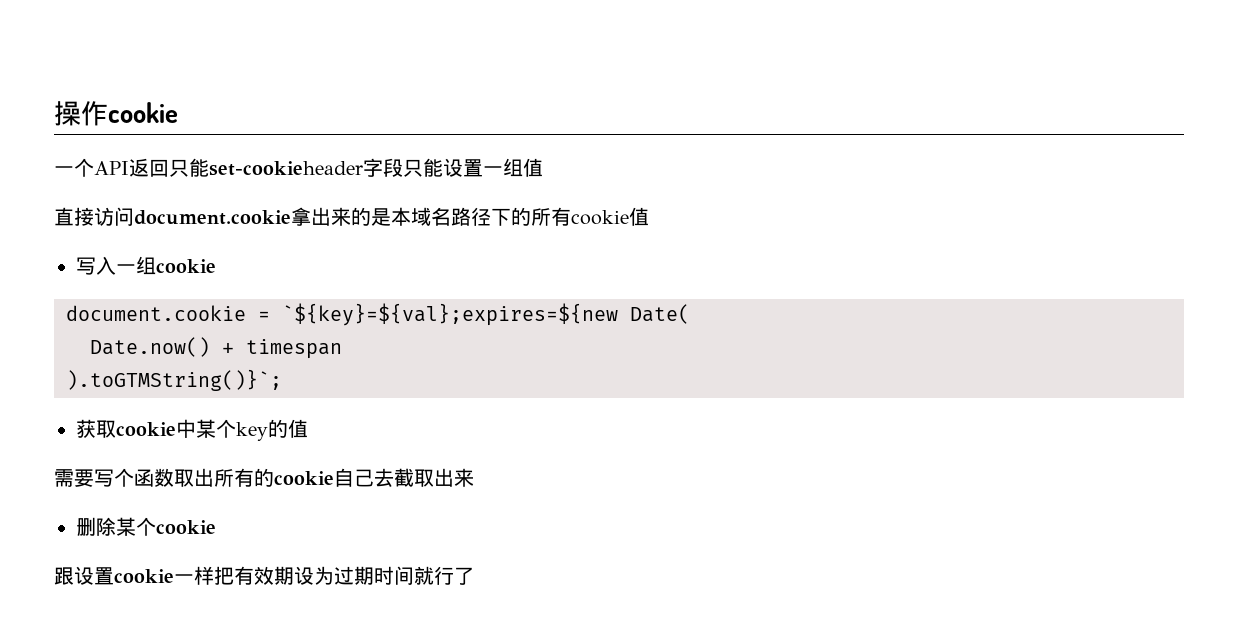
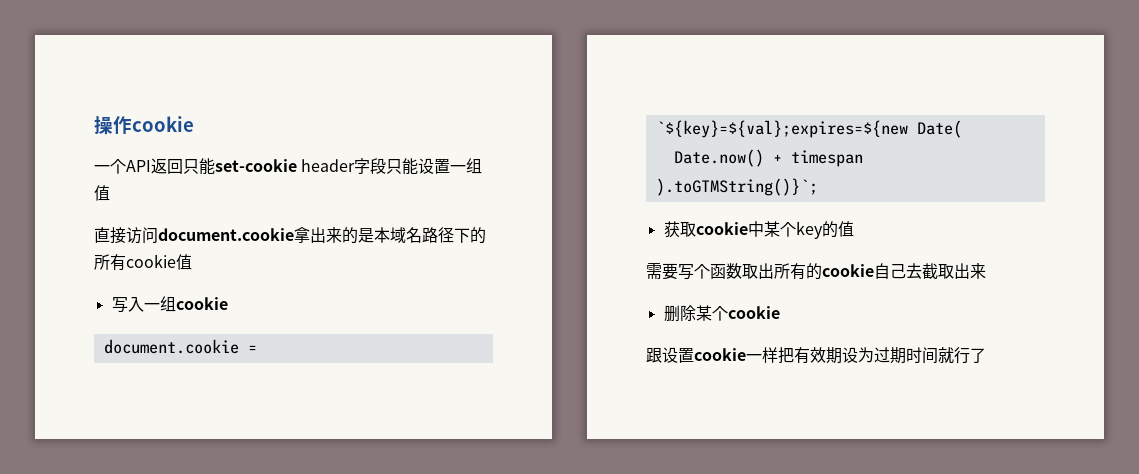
[209,161,363,176] set-cookieheader -> [215,159,356,172] set-cookie header

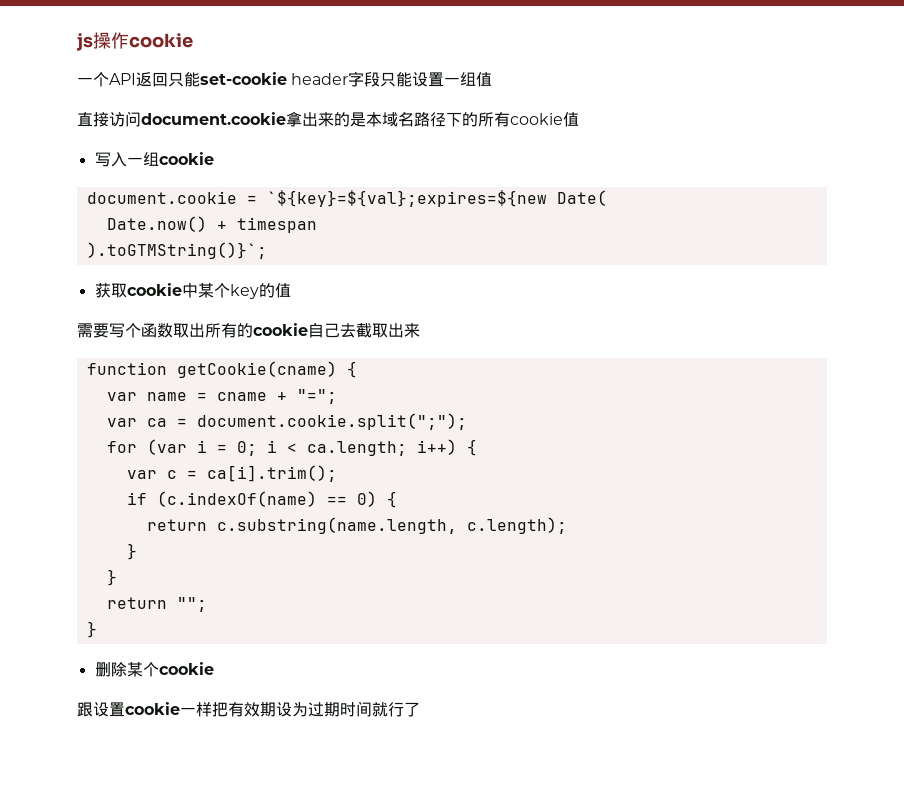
(94, 125) none -> [77,33,93,51] js
(986, 271) none -> [86,361,357,378] [106,389,337,404] [106,413,467,430] [106,439,477,456] [126,465,337,482] [126,491,397,508] [146,517,567,534] [126,543,137,560] [106,569,117,586] [106,597,207,612] [86,621,97,638] // function getCookie(cname) { // var name = cname + "="; // var ca = document.cookie.split(";"); // for (var i = 0; i < ca.length; i++) { // var c = ca[i].trim(); // if (c.indexOf(name) == 0) { // return c.substring(name.length, c.length); // } // } // return ""; // }

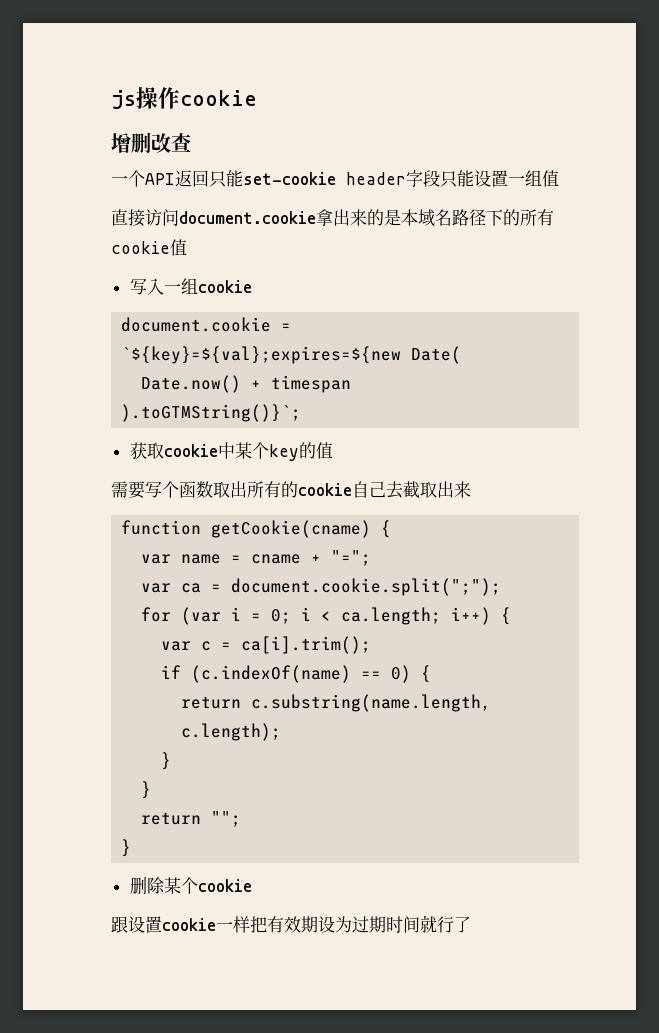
(193, 40) none -> [111,132,191,153] // 增删改查

